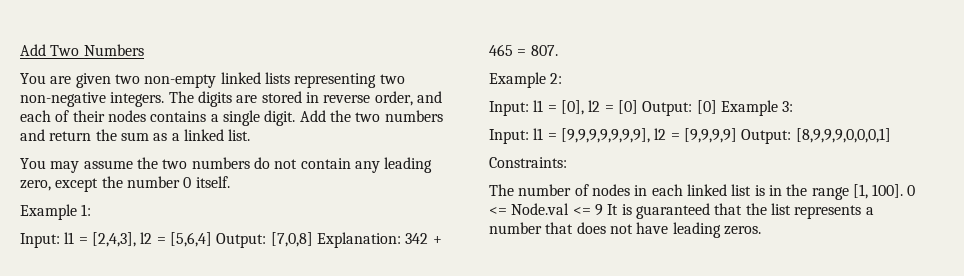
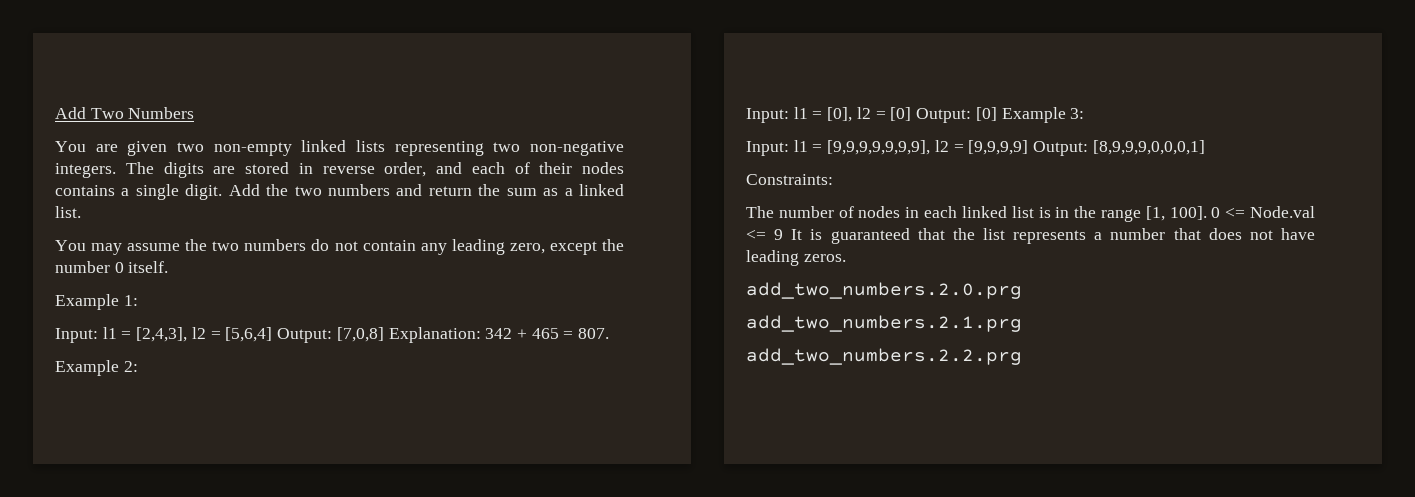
(761, 230) none -> [746,282,1022,299] [746,315,1022,332] [746,348,1022,365] // add_two_numbers.2.0.prg // add_two_numbers.2.1.prg // add_two_numbers.2.2.prg

